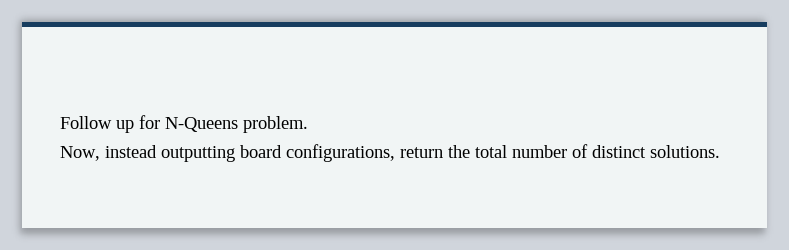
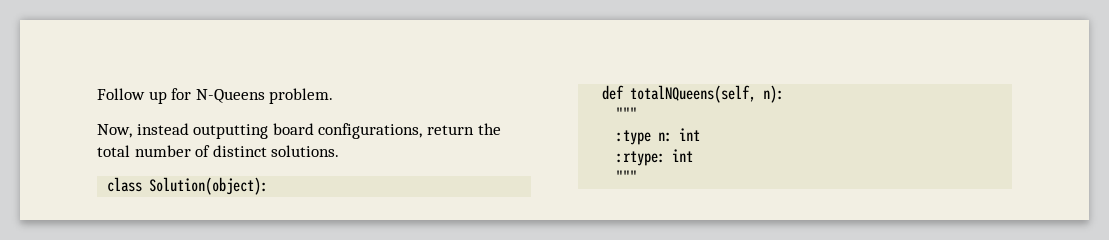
(720, 151) none -> [107,177,269,195] [602,85,785,103] [616,107,638,120] [616,128,701,145] [616,149,694,166] [616,170,638,183] // class Solution(object): // def totalNQueens(self, n): // """ // :type n: int // :rtype: int // """

